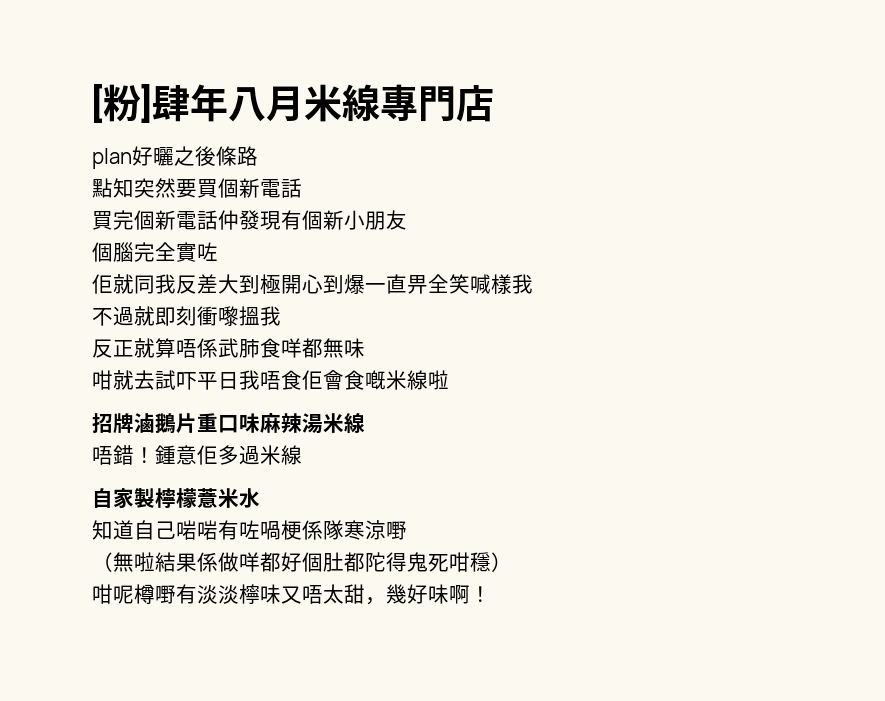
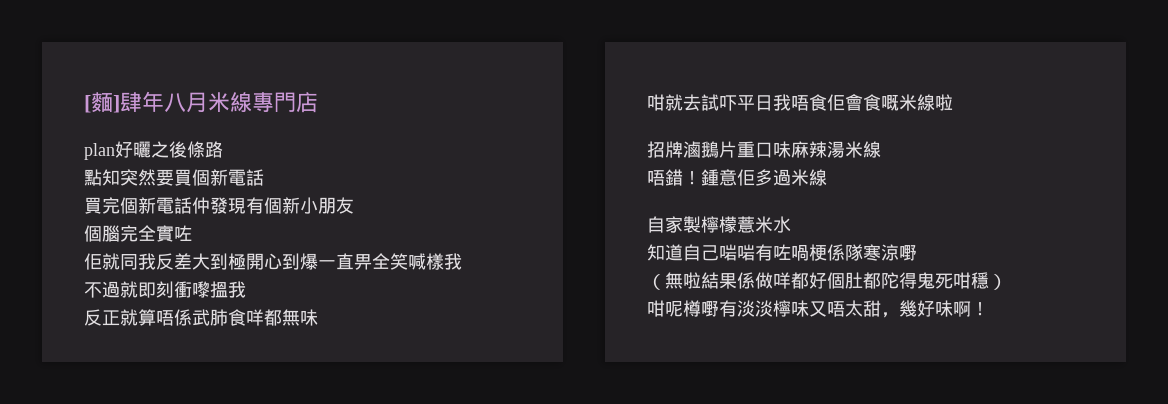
[103,84,141,122] 粉 -> [91,92,113,113] 麵

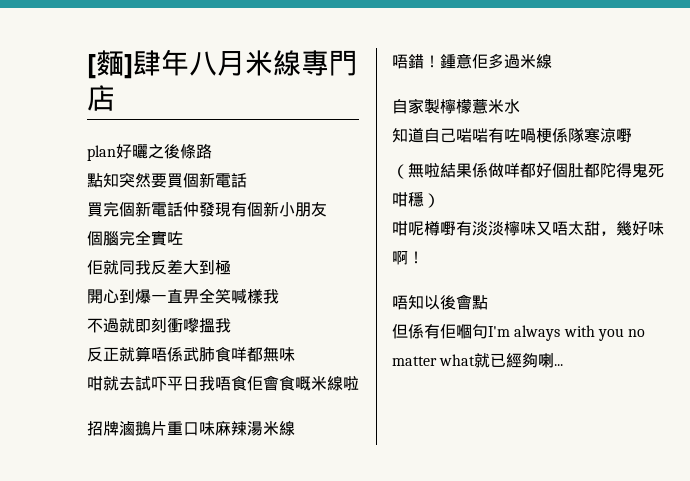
(246, 261) none -> (231, 267) //
(989, 309) none -> [392,294,488,310] [392,324,646,341] [392,353,564,368] // 唔知以後會點 // 但係有佢嗰句I'm always with you no matter what就已經夠喇...

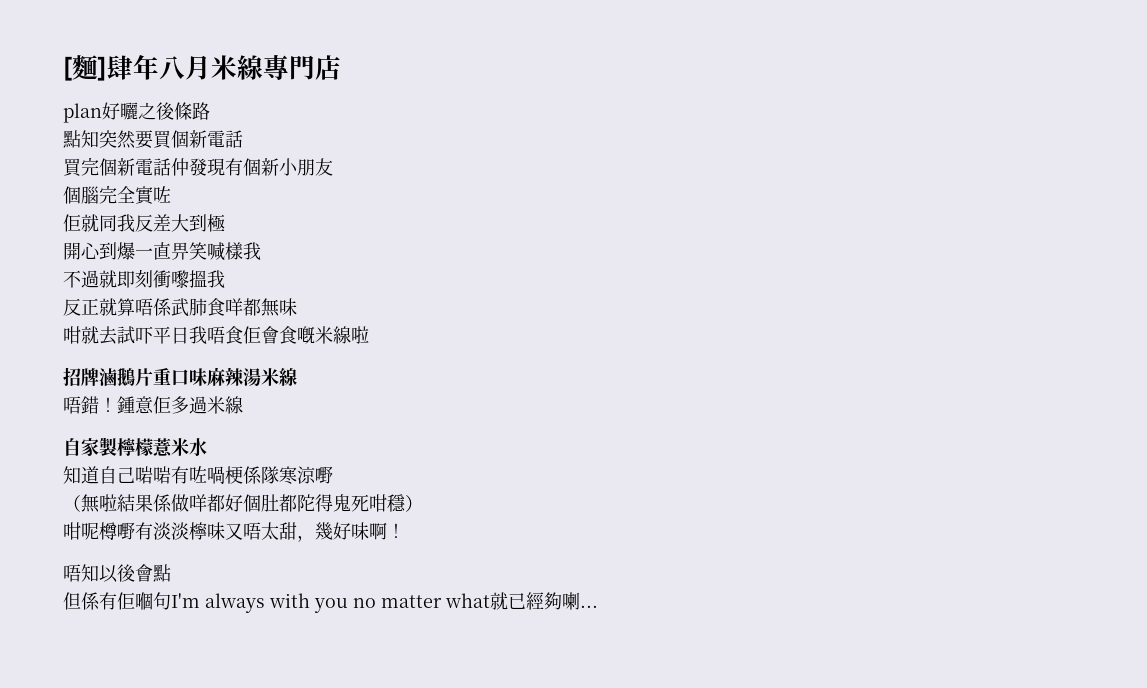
[199,288,215,303] 全 -> (189, 251) none

